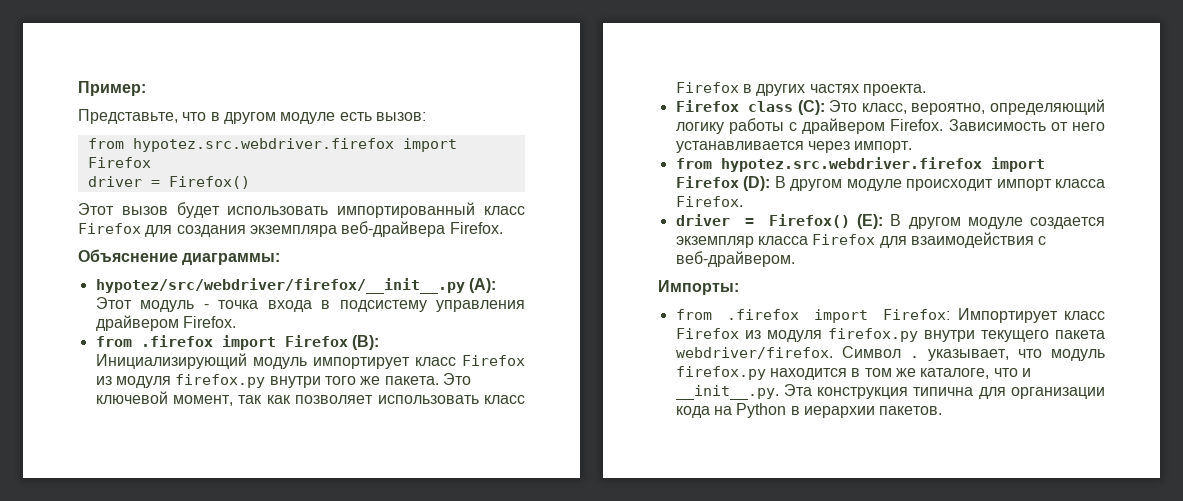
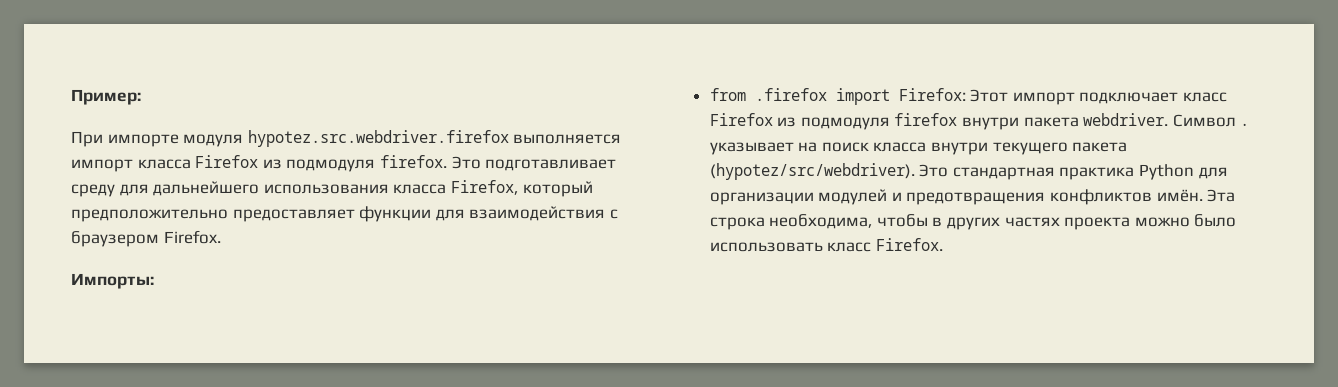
[78,109,426,124] [87,138,457,152] [87,157,151,168] [87,176,250,189] [78,202,525,218] [78,221,503,237] [78,249,281,265] [95,278,496,294] [95,297,525,312] [95,315,236,331] [95,335,379,350] [95,353,525,369] [95,373,471,388] [95,391,525,406] [675,82,926,96] [675,99,1105,115] [675,118,1105,134] [675,141,913,153] [675,157,1045,172] [675,176,1105,191] [675,196,743,207] [675,214,1105,229] [675,234,876,248] Представьте, что в другом модуле есть вызов: // from hypotez.src.webdriver.firefox import Firefox // driver = Firefox() // Этот вызов будет использовать импортированный класс Firefox для создания экземпляра веб-драйвера Firefox. // Объяснение диаграммы: // hypotez/src/webdriver/firefox/__init__.py (A): Этот модуль - точка входа в подсистему управления драйвером Firefox. // from .firefox import Firefox (B): Инициализирующий модуль импортирует класс Firefox из модуля firefox.py внутри того же пакета. Это ключевой момент, так как позволяет использовать класс Firefox в других частях проекта. // Firefox class (C): Это класс, вероятно, определяющий логику работы с драйвером Firefox. Зависимость от него устанавливается через импорт. // from hypotez.src.webdriver.firefox import Firefox (D): В другом модуле происходит импорт класса Firefox. // driver = Firefox() (E): В другом модуле создается экземпляр класса Firefox -> [71,130,622,147] [71,155,617,172] [71,180,593,197] [71,206,432,222] При импорте модуля hypotez.src.webdriver.firefox выполняется импорт класса Firefox из подмодуля firefox. Это подготавливает среду для дальнейшего использования класса Firefox, который предположительно предоставляет функции
[675,251,795,267] веб-драйвером. -> [71,230,221,247] браузером Firefox.
[957,308,1105,323] [675,328,1105,342] [675,346,1105,361] [675,366,1031,380] [675,384,1105,400] [675,403,943,418] Импортирует класс Firefox из модуля firefox.py внутри текущего пакета webdriver/firefox. Символ . указывает, что модуль firefox.py находится в том же каталоге, что и __init__.py. Эта конструкция типична для организации кода на Python в иерархии пакетов. -> [970,89,1228,105] [709,113,1250,130] [709,142,1128,155] [709,163,1228,180] [709,189,1236,205] [709,214,1237,230] [709,238,943,252] Этот импорт подключает класс Firefox из подмодуля firefox внутри пакета webdriver. Символ . указывает на поиск класса внутри текущего пакета (hypotez/src/webdriver). Это стандартная практика Python для организации модулей и предотвращения конфликтов имён. Эта строка необходима, чтобы в других частях проекта можно было использовать класс Firefox.

